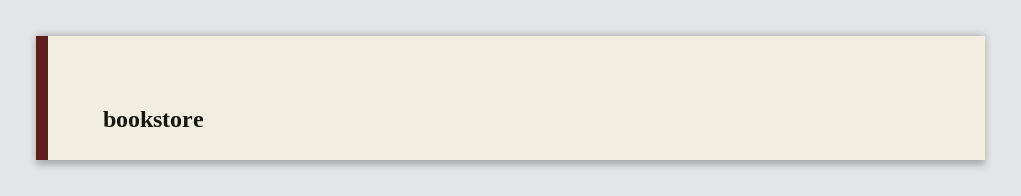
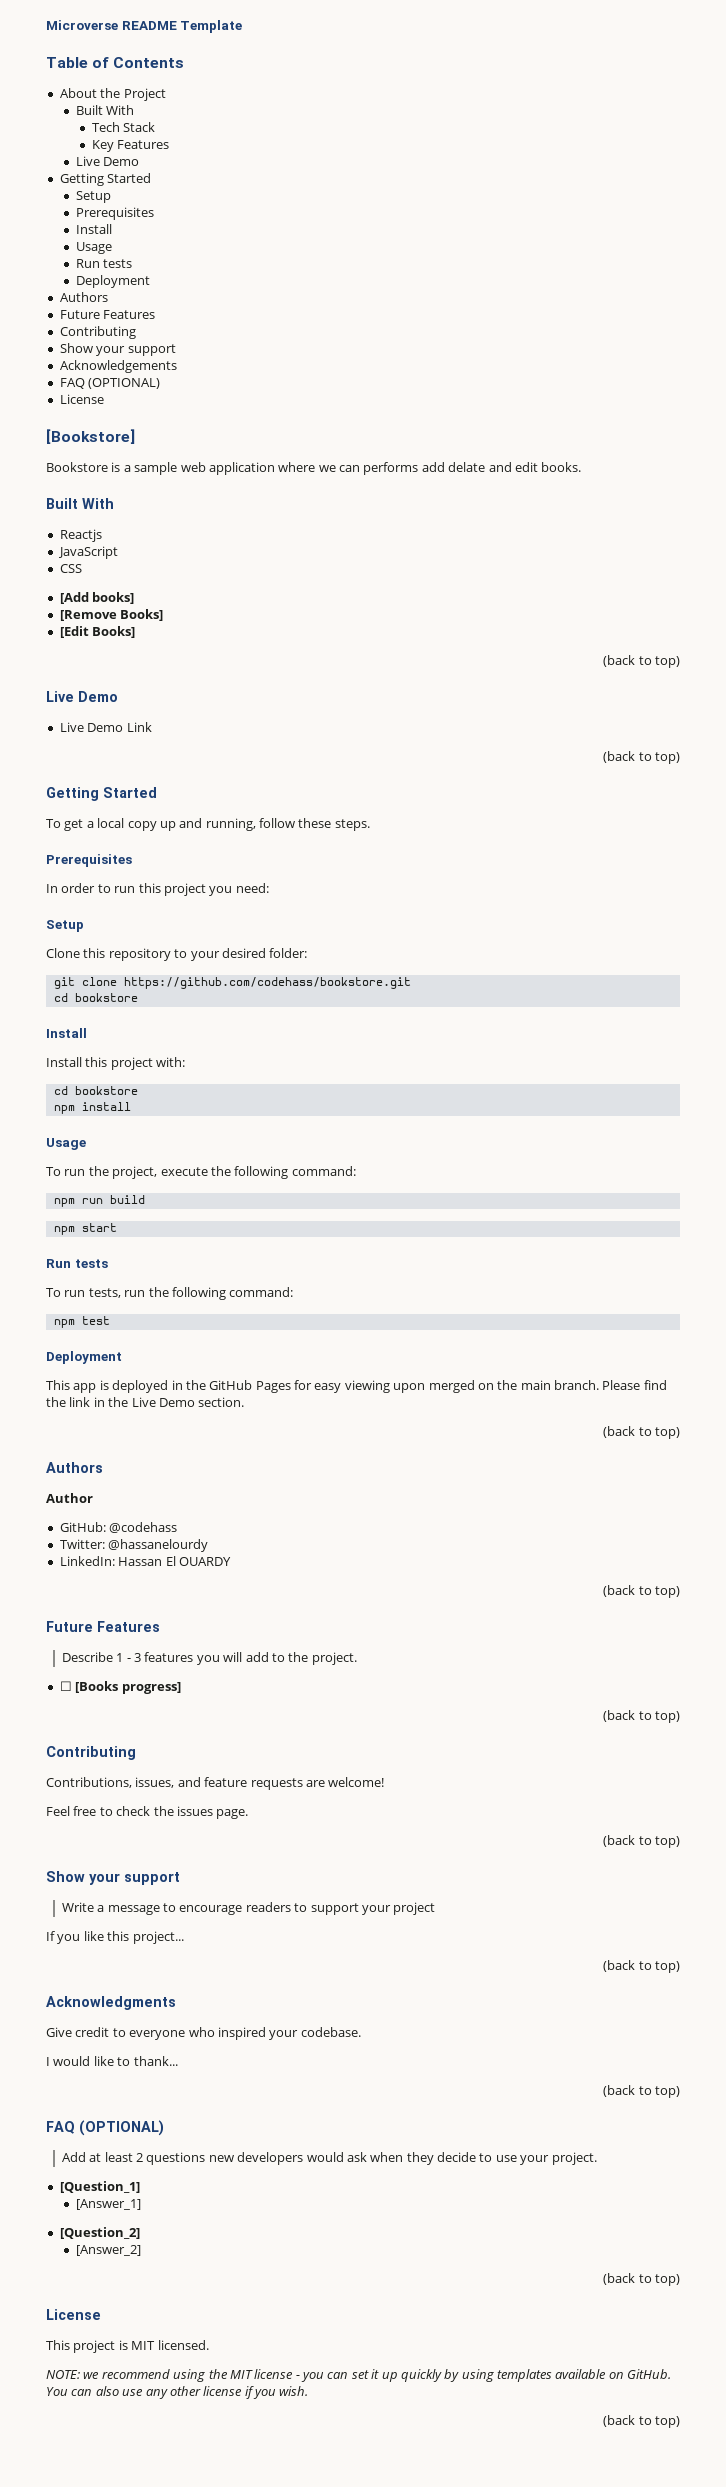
[103,111,204,127] bookstore -> [46,20,243,33] [46,57,185,68] [59,88,166,101] [75,105,135,115] [91,122,156,132] [91,140,170,152] [75,156,140,166] [59,173,152,186] [75,191,111,203] [75,207,154,220] [75,224,112,234] [75,242,112,254] [75,259,133,268] [75,275,150,288] [59,292,108,302] [59,310,156,319] [59,326,136,339] [59,343,176,356] [59,360,177,373] [59,378,161,389] [59,394,104,404] [46,429,135,444] [46,462,582,475] [46,498,114,509] [59,529,102,542] [57,546,118,559] [59,564,82,573] [59,592,135,604] [59,609,164,621] [59,626,136,638] [603,655,680,668] [46,691,118,702] [59,722,152,732] [603,751,680,764] [46,787,157,801] [46,818,370,831] [46,854,132,867] [46,883,269,896] [46,920,84,932] [46,948,308,961] [53,977,411,989] [53,993,138,1002] [46,1028,87,1038] [46,1057,186,1070] [53,1086,138,1095] [53,1102,131,1114] [46,1138,86,1150] [46,1166,356,1179] [53,1195,145,1207] [53,1223,117,1235] [46,1259,108,1268] [46,1287,294,1300] [53,1316,110,1328] [46,1351,122,1364] [46,1380,667,1393] [46,1397,245,1407] [603,1426,680,1439] [46,1462,103,1473] [46,1493,93,1503] [59,1522,178,1533] [59,1539,209,1552] [59,1556,231,1566] [603,1585,680,1598] [46,1621,160,1632] [61,1652,357,1665] [59,1681,181,1694] [603,1710,680,1723] [46,1746,136,1760] [46,1777,385,1790] [46,1806,249,1819] [603,1835,680,1848] [46,1871,180,1885] [61,1902,436,1915] [46,1931,184,1944] [603,1960,680,1973] [46,1996,176,2010] [46,2027,361,2040] [46,2056,178,2066] [603,2085,680,2098] [46,2120,164,2136] [61,2152,597,2165] [59,2181,140,2193] [75,2199,141,2210] [59,2227,140,2239] [75,2245,141,2256] [603,2273,680,2286] [46,2309,101,2320] [46,2340,209,2353] [46,2369,672,2382] [46,2386,309,2399] [603,2415,680,2428] Microverse README Template // Table of Contents // About the Project // Built With // Tech Stack // Key Features // Live Demo // Getting Started // Setup // Prerequisites // Install // Usage // Run tests // Deployment // Authors // Future Features // Contributing // Show your support // Acknowledgements // FAQ (OPTIONAL) // License // [Bookstore] // Bookstore is a sample web application where we can performs add delate and edit books. // Built With // Reactjs // JavaScript // CSS // [Add books] // [Remove Books] // [Edit Books] // (back to top) // Live Demo // Live Demo Link // (back to top) // Getting Started // To get a local copy up and running, follow these steps. // Prerequisites // In order to run this project you need: // Setup // Clone this repository to your desired folder: // git clone https://github.com/codehass/bookstore.git // cd bookstore // Install // Install this project with: // cd bookstore // npm install // Usage // To run the project, execute the following command: // npm run build // npm start // Run tests // To run tests, run the following command: // npm test // Deployment // This app is deployed in the GitHub Pages for easy viewing upon merged on the main branch. Please find the link in the Live Demo section. // (back to top) // Authors // Author // GitHub: @codehass // Twitter: @hassanelourdy // LinkedIn: Hassan El OUARDY // (back to top) // Future Features // Describe 1 - 3 features you will add to the project. // ☐ [Books progress] // (back to top) // Contributing // Contributions, issues, and feature requests are welcome! // Feel free to check the issues page. // (back to top) // Show your support // Write a message to encourage readers to support your project // If you like this project... // (back to top) // Acknowledgments // Give credit to everyone who inspired your codebase. // I would like to thank... // (back to top) // FAQ (OPTIONAL) // Add at least 2 questions new developers would ask when they decide to use your project. // [Question_1] // [Answer_1] // [Question_2] // [Answer_2] // (back to top) // License // This project is MIT licensed. // NOTE: we recommend using the MIT license - you can set it up quickly by using templates available on GitHub. You can also use any other license if you wish. // (back to top)

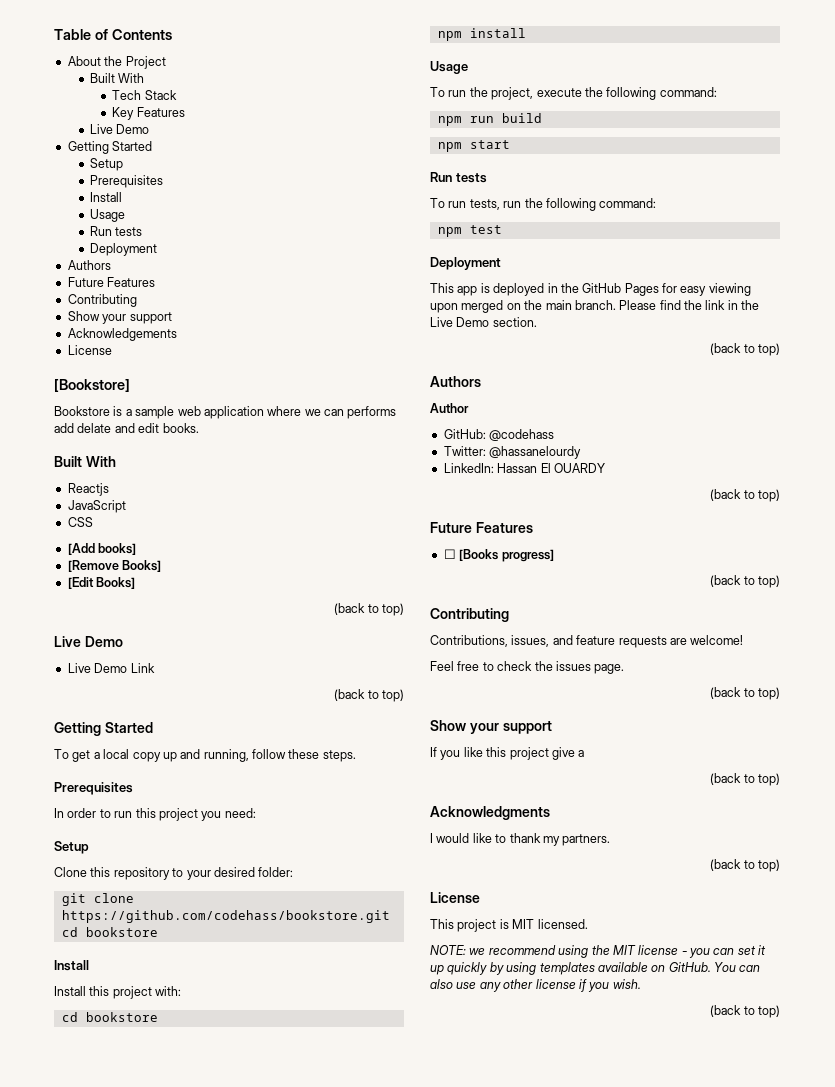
[46,20,243,33] Microverse README Template // -> (54, 34) none
[59,378,161,389] // FAQ (OPTIONAL) -> (177, 334) none
[61,1652,357,1665] // Describe 1 - 3 features you will add to the project. -> (533, 527) none
[61,1902,436,1915] // Write a message to encourage readers to support your project -> (552, 727) none
[132,1931,184,1944] project... -> [509,747,585,760] project give a
[46,2027,361,2040] [46,2056,178,2066] [603,2085,680,2098] [46,2120,164,2136] [61,2152,597,2165] [59,2181,140,2193] [75,2199,141,2210] [59,2227,140,2239] [75,2245,141,2256] Give credit to everyone who inspired your codebase. // I would like to thank... // (back to top) // FAQ (OPTIONAL) // Add at least 2 questions new developers would ask when they decide to use your project. // [Question_1] // [Answer_1] // [Question_2] // [Answer_2] -> [430,833,611,846] I would like to thank my partners.

